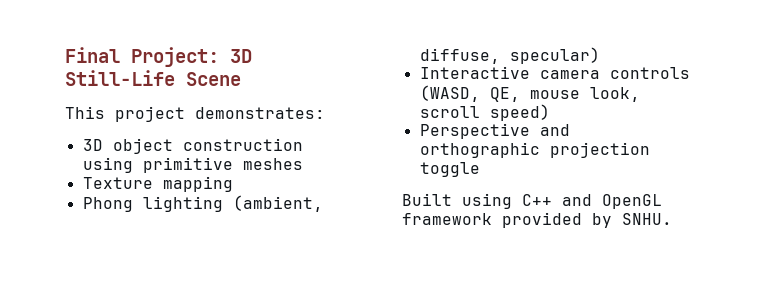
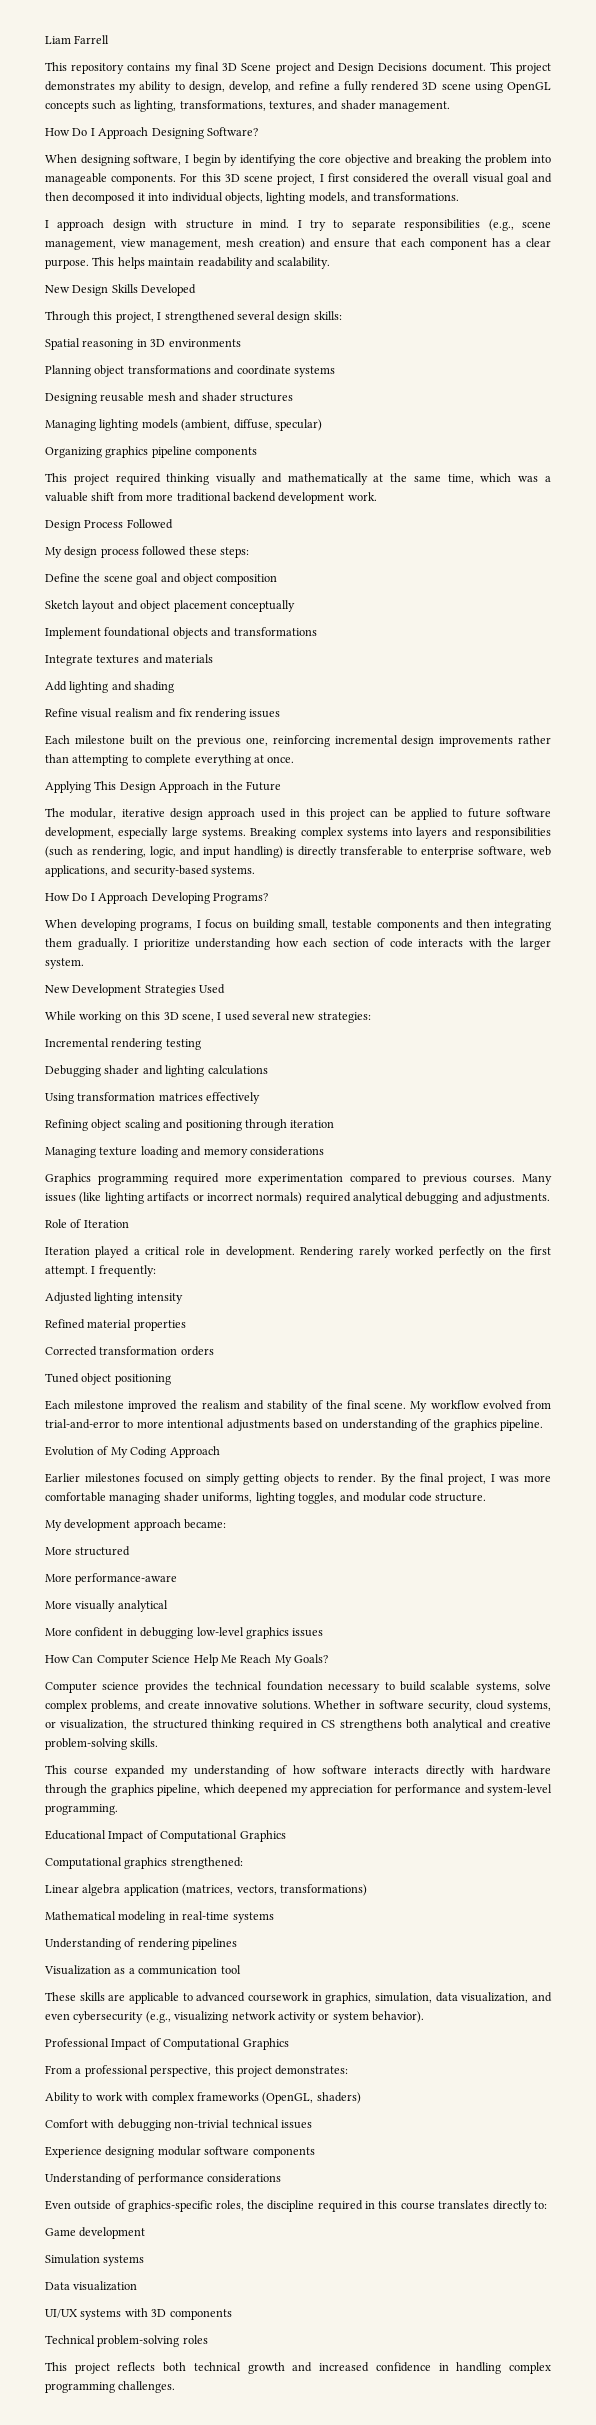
[65,47,252,67] [65,70,241,86] [65,106,325,122] [82,138,303,154] [82,157,303,173] [82,176,233,192] [82,195,323,212] [419,47,600,64] [419,66,690,79] [419,85,640,102] [419,104,550,121] [419,123,570,139] [419,142,650,158] [419,162,480,177] [402,193,662,209] [402,212,672,228] Final Project: 3D Still-Life Scene // This project demonstrates: // 3D object construction using primitive meshes // Texture mapping // Phong lighting (ambient, diffuse, specular) // Interactive camera controls (WASD, QE, mouse look, scroll speed) // Perspective and orthographic projection toggle // Built using C++ and OpenGL framework provided by SNHU. -> [45,35,110,44] [45,62,551,74] [45,81,551,93] [45,100,450,112] [45,127,258,139] [45,154,552,166] [45,173,553,185] [45,192,460,204] [45,219,551,231] [45,238,551,250] [45,257,331,269] [45,284,197,296] [45,311,342,323] [45,338,241,350] [45,365,335,377] [45,392,293,404] [45,419,322,431] [45,446,258,458] [45,473,551,485] [45,492,377,504] [45,519,173,531] [45,546,249,558] [45,573,278,585] [45,600,295,612] [45,627,317,639] [45,654,214,666] [45,681,175,693] [45,708,281,720] [45,735,551,747] [45,754,295,766] [45,781,282,793] [45,808,551,820] [45,827,551,839] [45,846,551,858] [45,865,256,877] [45,892,268,904] [45,919,551,931] [45,938,551,950] [45,958,84,969] [45,984,226,996] [45,1011,371,1023] [45,1038,201,1050] [45,1065,268,1077] [45,1092,261,1104] [45,1119,335,1131] [45,1146,324,1158] [45,1173,552,1185] [45,1192,551,1204] [45,1219,129,1228] [45,1246,551,1258] [45,1265,156,1277] [45,1292,183,1304] [45,1319,186,1331] [45,1346,214,1356] [45,1373,171,1385] [45,1400,552,1412] [45,1419,544,1431] [45,1446,220,1458] [45,1473,552,1485] [45,1492,487,1504] [45,1519,227,1531] [45,1546,131,1556] [45,1573,178,1585] [45,1600,168,1612] [45,1627,324,1639] [45,1654,328,1666] [45,1681,552,1693] [45,1700,552,1712] [45,1719,551,1731] [45,1738,159,1750] [45,1765,551,1777] [45,1784,552,1796] [45,1804,118,1815] [45,1830,286,1842] [45,1857,243,1869] [45,1884,367,1896] [45,1911,274,1923] [45,1938,238,1950] [44,1965,241,1975] [45,1992,553,2004] [45,2011,424,2023] [45,2038,289,2050] [45,2065,349,2077] [45,2092,361,2104] [45,2119,312,2131] [45,2146,315,2158] [45,2173,282,2185] [45,2200,547,2212] [45,2227,146,2239] [45,2254,145,2266] [45,2281,138,2291] [45,2308,232,2320] [45,2335,208,2347] [45,2362,552,2374] [45,2381,176,2393] Liam Farrell // This repository contains my final 3D Scene project and Design Decisions document. This project demonstrates my ability to design, develop, and refine a fully rendered 3D scene using OpenGL concepts such as lighting, transformations, textures, and shader management. // How Do I Approach Designing Software? // When designing software, I begin by identifying the core objective and breaking the problem into manageable components. For this 3D scene project, I first considered the overall visual goal and then decomposed it into individual objects, lighting models, and transformations. // I approach design with structure in mind. I try to separate responsibilities (e.g., scene management, view management, mesh creation) and ensure that each component has a clear purpose. This helps maintain readability and scalability. // New Design Skills Developed // Through this project, I strengthened several design skills: // Spatial reasoning in 3D environments // Planning object transformations and coordinate systems // Designing reusable mesh and shader structures // Managing lighting models (ambient, diffuse, specular) // Organizing graphics pipeline components // This project required thinking visually and mathematically at the same time, which was a valuable shift from more traditional backend development work. // Design Process Followed // My design process followed these steps: // Define the scene goal and object composition // Sketch layout and object placement conceptually // Implement foundational objects and transformations // Integrate textures and materials // Add lighting and shading // Refine visual realism and fix rendering issues // Each milestone built on the previous one, reinforcing incremental design improvements rather than attempting to complete everything at once. // Applying This Design Approach in the Future // The modular, iterative design approach used in this project can be applied to future software development, especially large systems. Breaking complex systems into layers and responsibilities (such as rendering, logic, and input handling) is directly transferable to enterprise software, web applications, and security-based systems. // How Do I Approach Developing Programs? // When developing programs, I focus on building small, testable components and then integrating them gradually. I prioritize understanding how each section of code interacts with the larger system. // New Development Strategies Used // While working on this 3D scene, I used several new strategies: // Incremental rendering testing // Debugging shader and lighting calculations // Using transformation matrices effectively // Refining object scaling and positioning through iteration // Managing texture loading and memory considerations // Graphics programming required more experimentation compared to previous courses. Many issues (like lighting artifacts or incorrect normals) required analytical debugging and adjustments. // Role of Iteration // Iteration played a critical role in development. Rendering rarely worked perfectly on the first attempt. I frequently: // Adjusted lighting intensity // Refined material properties // Corrected transformation orders // Tuned object positioning // Each milestone improved the realism and stability of the final scene. My workflow evolved from trial-and-error to more intentional adjustments based on understanding of the graphics pipeline. // Evolution of My Coding Approach // Earlier milestones focused on simply getting objects to render. By the final project, I was more comfortable managing shader uniforms, lighting toggles, and modular code structure. // My development approach became: // More structured // More performance-aware // More visually analytical // More confident in debugging low-level graphics issues // How Can Computer Science Help Me Reach My Goals? // Computer science provides the technical foundation necessary to build scalable systems, solve complex problems, and create innovative solutions. Whether in software security, cloud systems, or visualization, the structured thinking required in CS strengthens both analytical and creative problem-solving skills. // This course expanded my understanding of how software interacts directly with hardware through the graphics pipeline, which deepened my appreciation for performance and system-level programming. // Educational Impact of Computational Graphics // Computational graphics strengthened: // Linear algebra application (matrices, vectors, transformations) // Mathematical modeling in real-time systems // Understanding of rendering pipelines // Visualization as a communication tool // These skills are applicable to advanced coursework in graphics, simulation, data visualization, and even cybersecurity (e.g., visualizing network activity or system behavior). // Professional Impact of Computational Graphics // From a professional perspective, this project demonstrates: // Ability to work with complex frameworks (OpenGL, shaders) // Comfort with debugging non-trivial technical issues // Experience designing modular software components // Understanding of performance considerations // Even outside of graphics-specific roles, the discipline required in this course translates directly to: // Game development // Simulation systems // Data visualization // UI/UX systems with 3D components // Technical problem-solving roles // This project reflects both technical growth and increased confidence in handling complex programming challenges.

